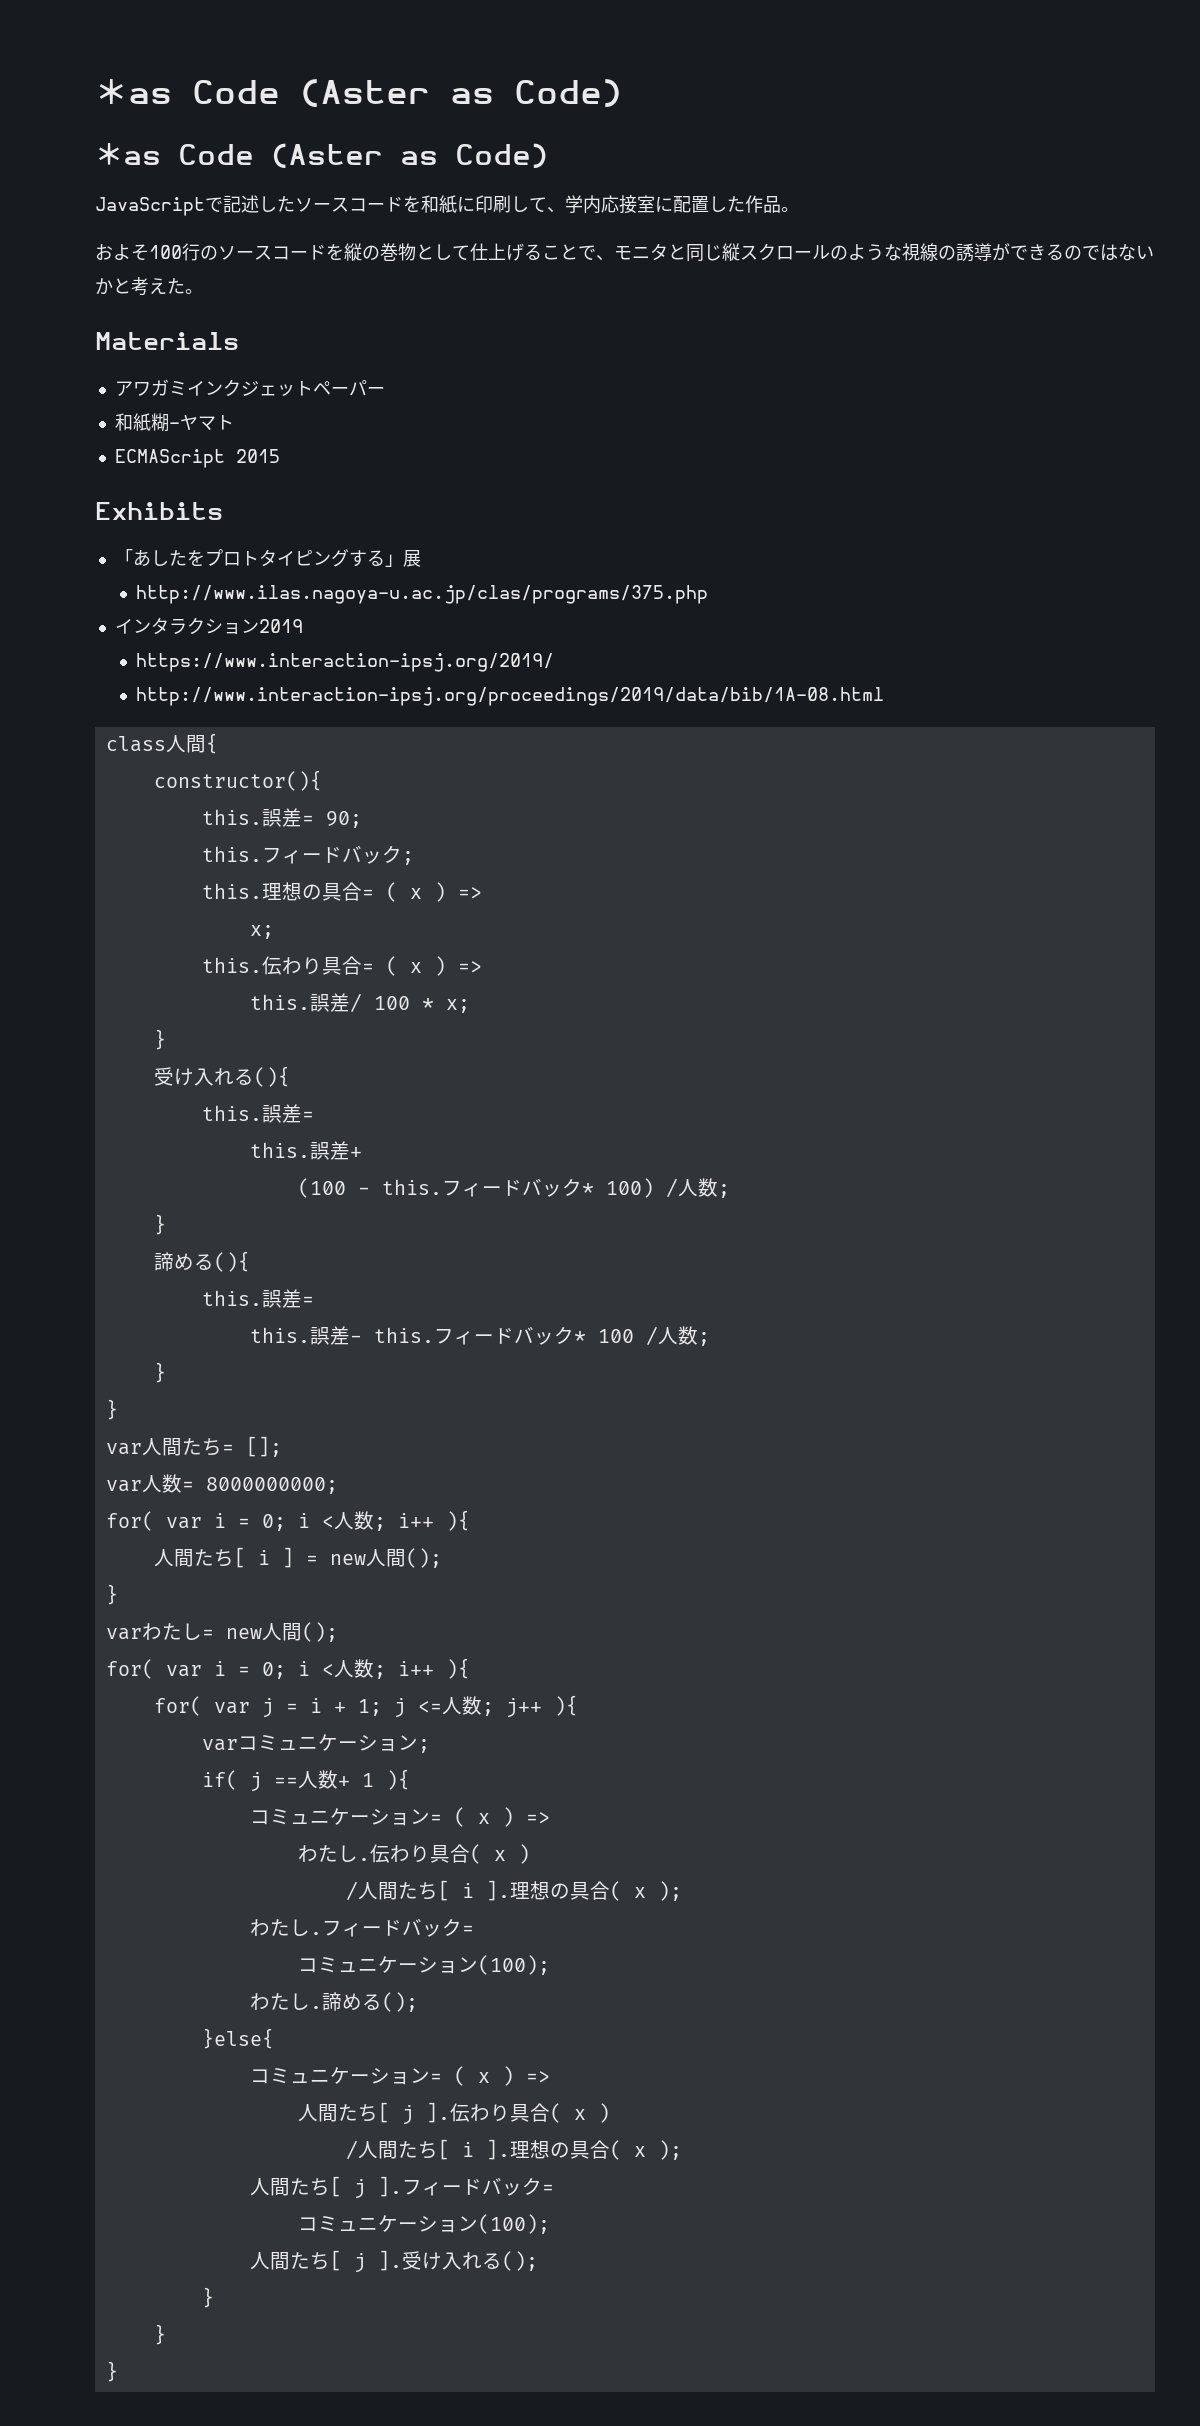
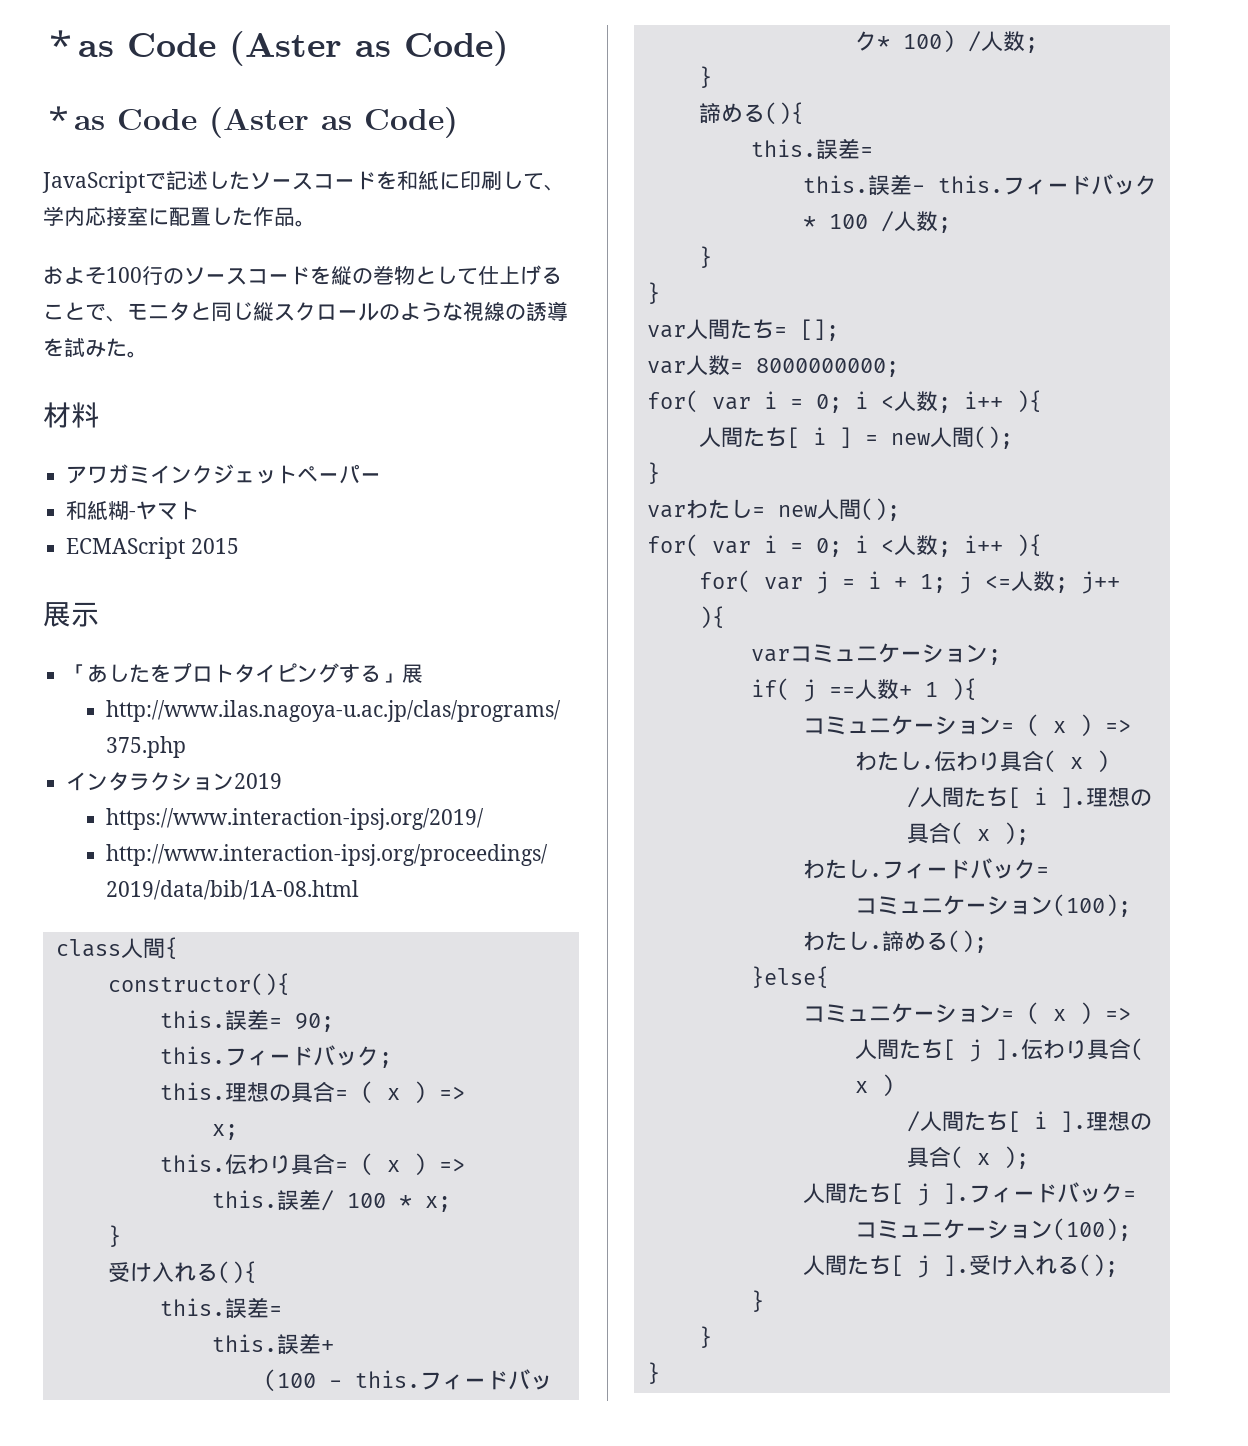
[992,243,1154,261] [95,277,167,296] ができるのではないかと考え -> [43,338,106,357] を試み
[95,332,239,350] Materials -> [43,402,99,428] 材料
[95,502,223,520] Exhibits -> [43,602,99,627] 展示

